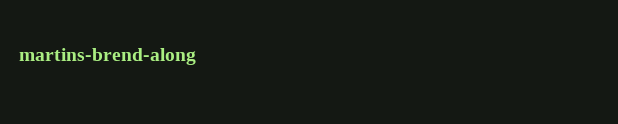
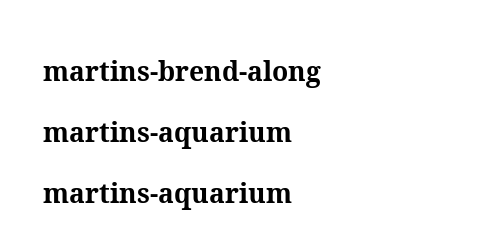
(196, 56) none -> [43,121,292,149] [43,182,292,210] // martins-aquarium // martins-aquarium

